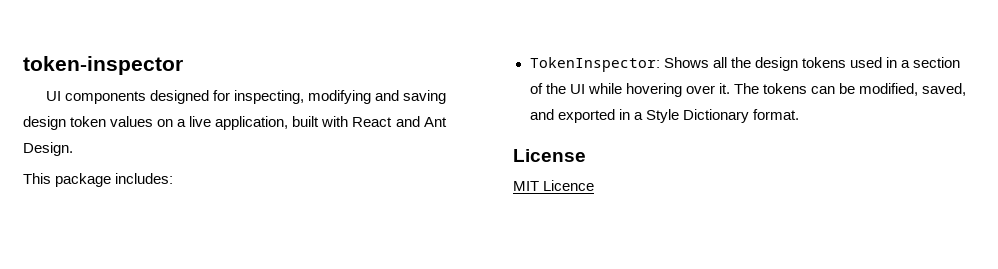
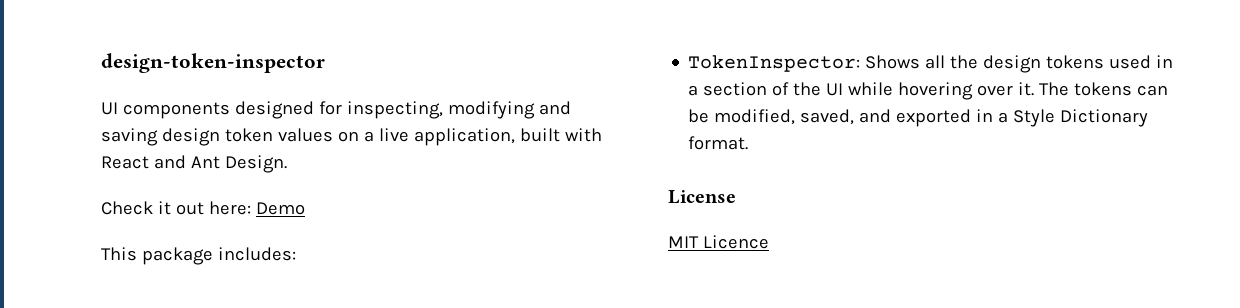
[23,56,183,75] token-inspector -> [101,53,325,73] design-token-inspector
(73, 149) none -> [101,201,305,215] // Check it out here: Demo

